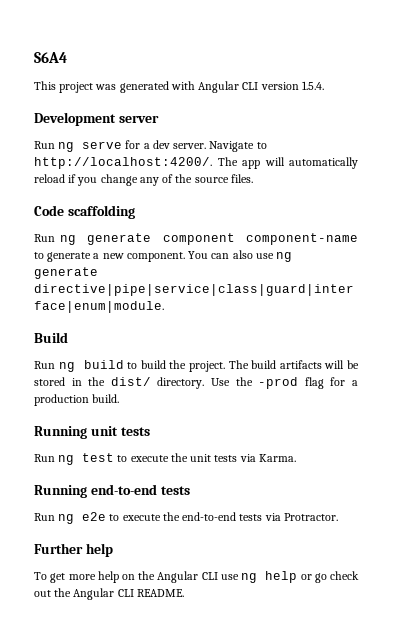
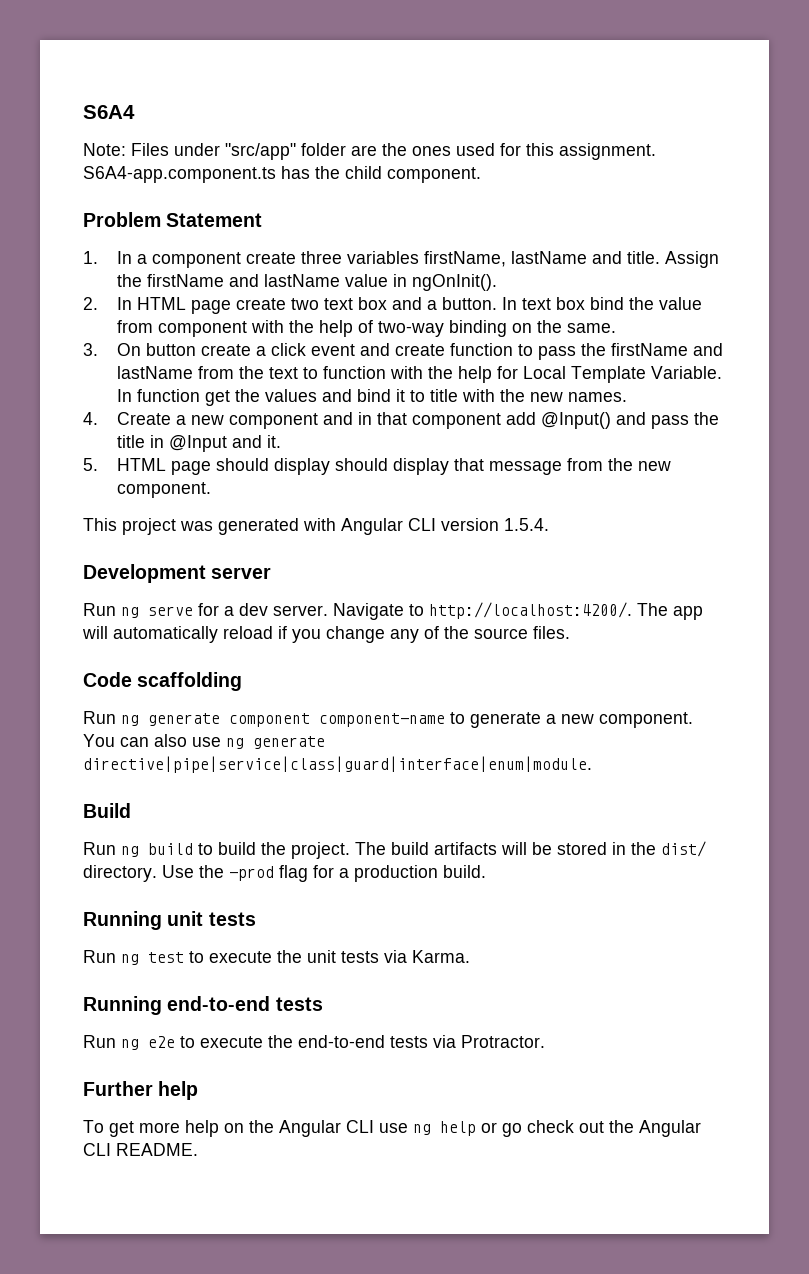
(67, 57) none -> [83,143,656,160] [83,166,481,183] [83,212,263,227] [83,251,720,268] [117,274,498,291] [83,297,703,314] [117,320,617,337] [83,343,724,360] [117,366,723,383] [117,389,628,406] [83,412,720,429] [117,435,282,452] [83,458,672,475] [117,482,212,498] // Note: Files under "src/app" folder are the ones used for this assignment. S6A4-app.component.ts has the child component. // Problem Statement // 1. In a component create three variables firstName, lastName and title. Assign the firstName and lastName value in ngOnInit(). // 2. In HTML page create two text box and a button. In text box bind the value from component with the help of two-way binding on the same. // 3. On button create a click event and create function to pass the firstName and lastName from the text to function with the help for Local Template Variable. In function get the values and bind it to title with the new names. // 4. Create a new component and in that component add @Input() and pass the title in @Input and it. // 5. HTML page should display should display that message from the new component.

